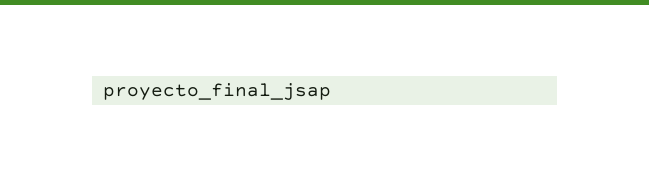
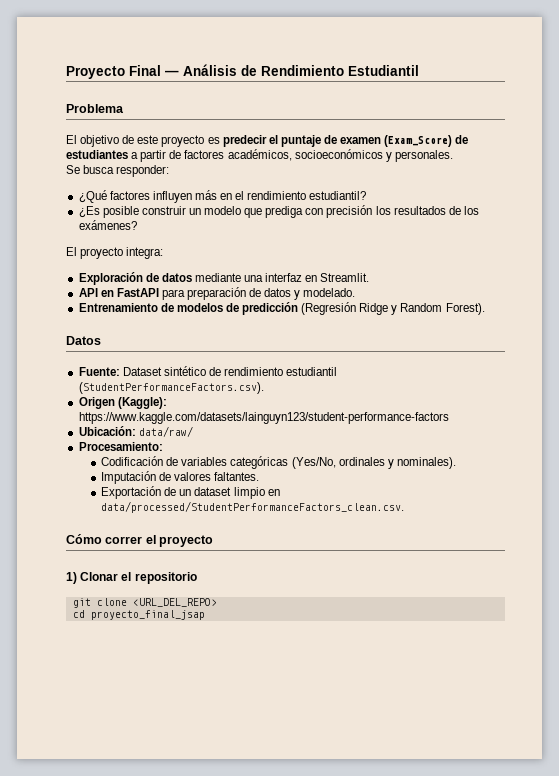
(102, 91) none -> [66,64,419,79] [66,104,124,113] [66,135,469,147] [66,149,453,162] [66,165,170,177] [78,190,367,203] [78,205,479,218] [78,220,137,230] [66,247,164,259] [78,272,370,285] [78,287,356,300] [78,302,485,315] [66,336,101,345] [78,366,338,376] [78,382,264,394] [78,397,167,409] [78,412,449,424] [78,426,193,437] [78,442,163,451] [101,456,456,469] [101,471,260,484] [101,486,280,499] [101,501,405,513] [66,534,214,547] [66,572,197,584] [72,598,217,608] [72,610,85,618] Proyecto Final — Análisis de Rendimiento Estudiantil // Problema // El objetivo de este proyecto es predecir el puntaje de examen (Exam_Score) de estudiantes a partir de factores académicos, socioeconómicos y personales. // Se busca responder: // ¿Qué factores influyen más en el rendimiento estudiantil? // ¿Es posible construir un modelo que prediga con precisión los resultados de los exámenes? // El proyecto integra: // Exploración de datos mediante una interfaz en Streamlit. // API en FastAPI para preparación de datos y modelado. // Entrenamiento de modelos de predicción (Regresión Ridge y Random Forest). // Datos // Fuente: Dataset sintético de rendimiento estudiantil (StudentPerformanceFactors.csv). // Origen (Kaggle): https://www.kaggle.com/datasets/lainguyn123/student-performance-factors // Ubicación: data/raw/ // Procesamiento: // Codificación de variables categóricas (Yes/No, ordinales y nominales). // Imputación de valores faltantes. // Exportación de un dataset limpio en data/processed/StudentPerformanceFactors_clean.csv. // Cómo correr el proyecto // 1) Clonar el repositorio // git clone <URL_DEL_REPO> // cd

